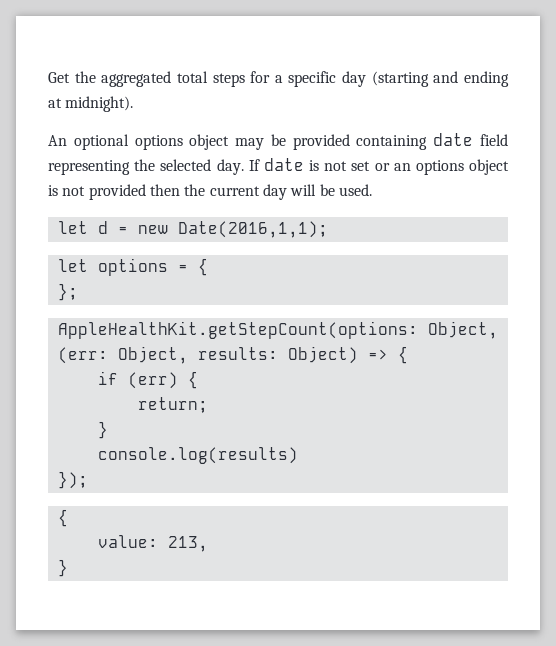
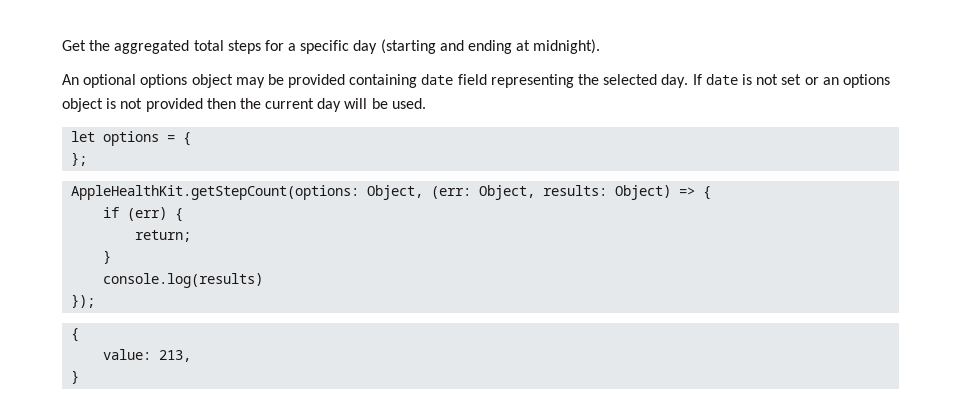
[57,221,328,238] // let d = new Date(2016,1,1); -> (426, 103) none

